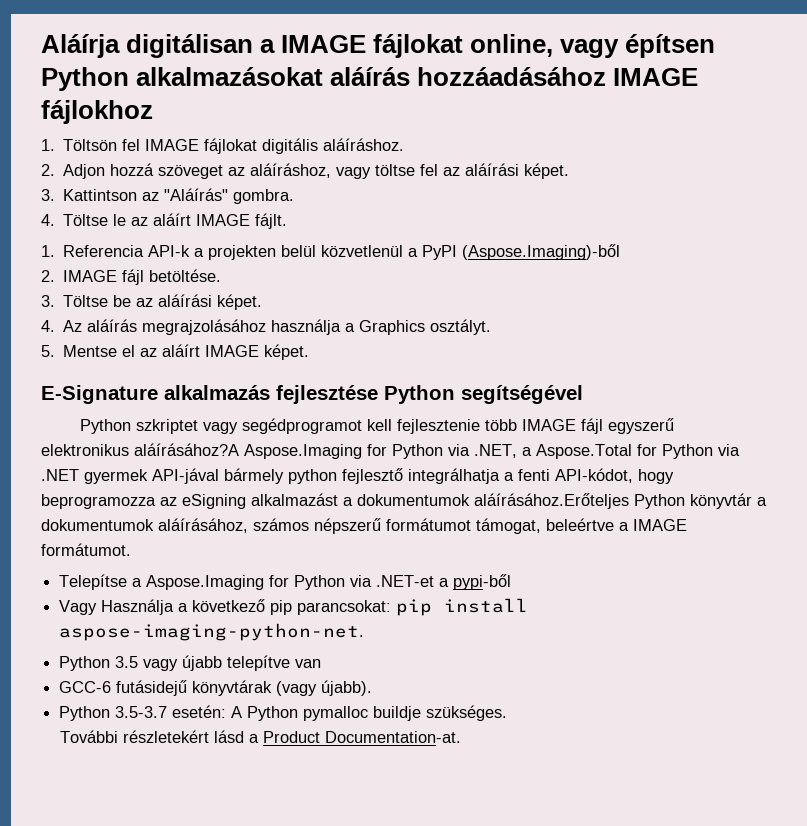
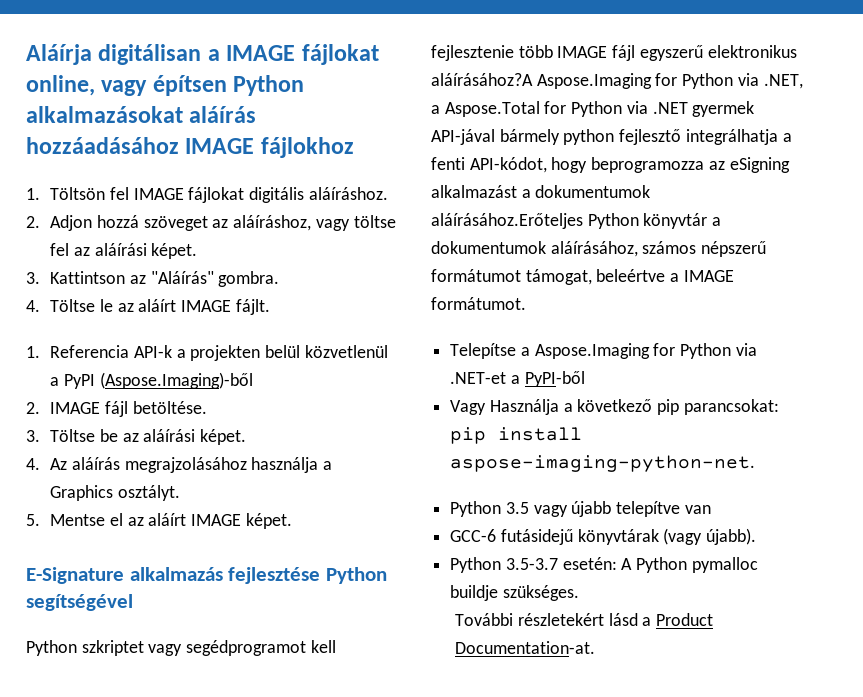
[453,574,512,590] pypi-ből -> [524,371,585,387] PyPI-ből

